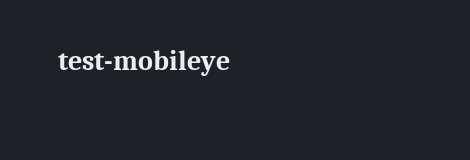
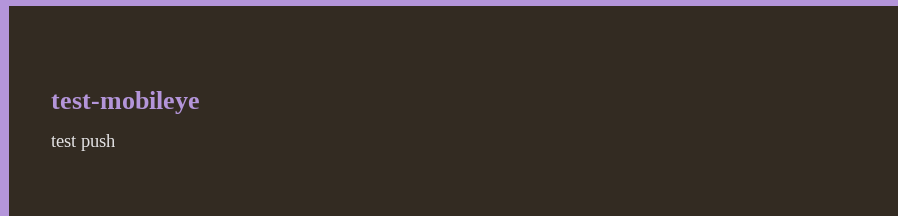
(230, 63) none -> [51,134,115,151] // test push

